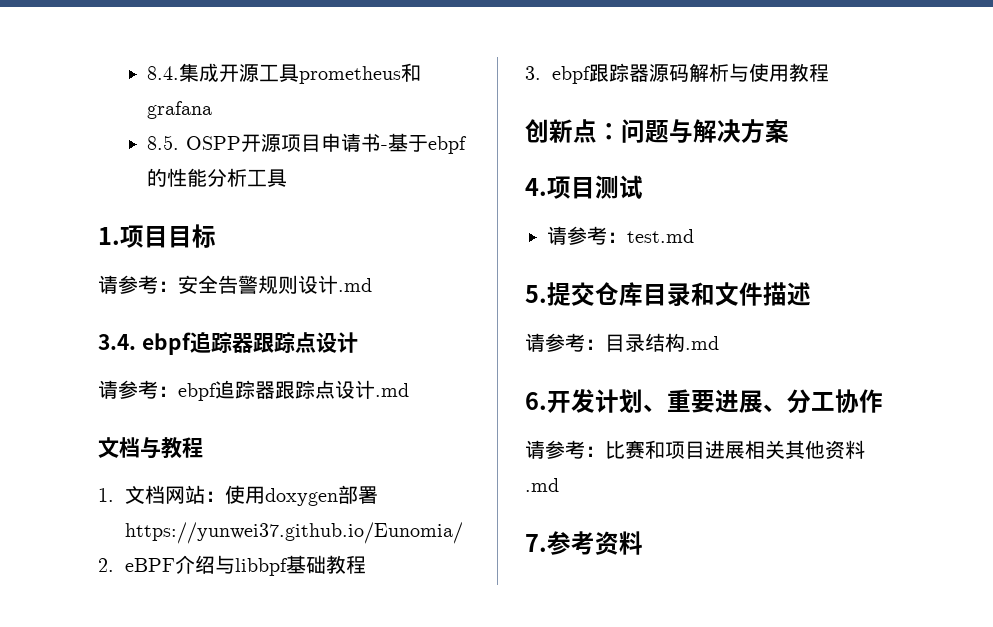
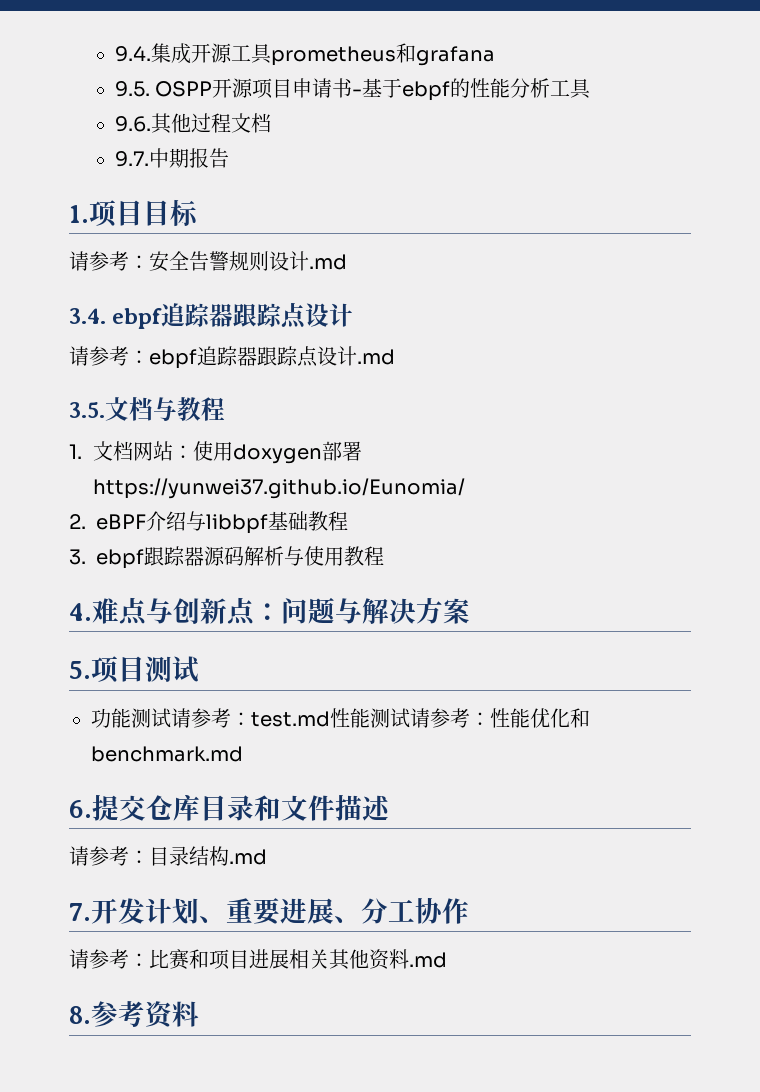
[147,66,180,80] 8.4. -> [114,46,151,62] 9.4.
[147,135,180,150] 8.5. -> [114,81,150,97] 9.5.
(288, 178) none -> [114,113,271,134] [114,148,229,168] // 9.6.其他过程文档 // 9.7.中期报告
(409, 390) none -> [69,402,105,418] 3.5.
(830, 72) none -> [69,597,173,626] 4.难点与
[525,178,547,196] 4. -> [69,661,91,679] 5.
(643, 187) none -> [91,708,171,728] 功能测试
[525,285,547,303] // 5. -> [330,708,590,728] [91,746,243,762] [69,800,92,818] 性能测试请参考：性能优化和benchmark.md // 6.
[525,392,547,410] 6. -> [69,903,91,921] 7.
[525,534,547,552] 7. -> [69,1006,91,1024] 8.

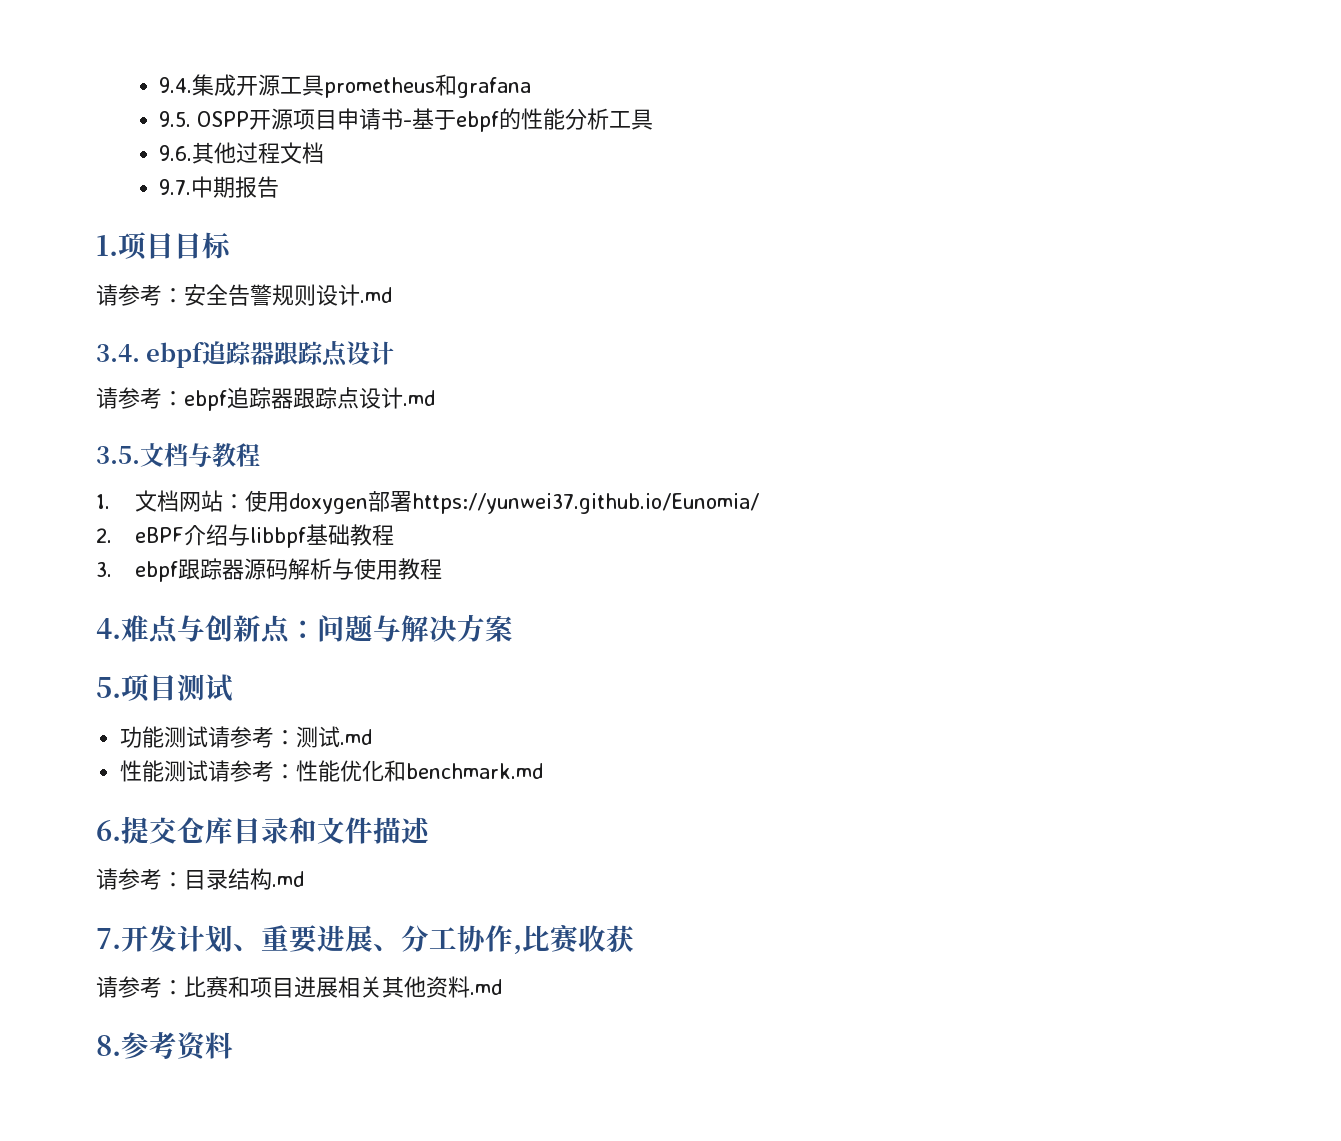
[251,711,330,727] test.md -> [296,726,373,748] 测试.md //
(469, 911) none -> [513,924,634,954] ,比赛收获

